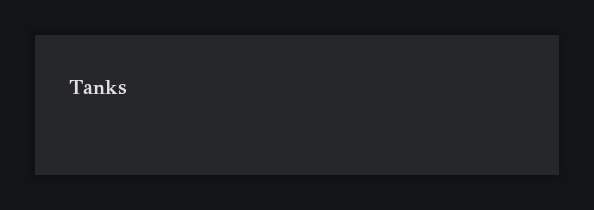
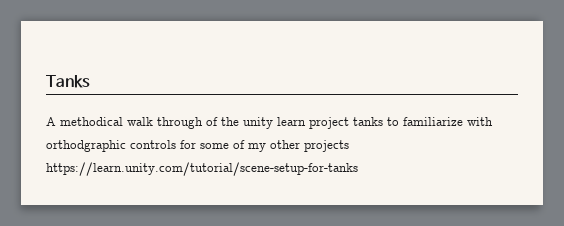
(127, 87) none -> [46,117,493,129] [46,140,349,152] [46,162,358,176] // A methodical walk through of the unity learn project tanks to familiarize with orthodgraphic controls for some of my other projects https://learn.unity.com/tutorial/scene-setup-for-tanks

